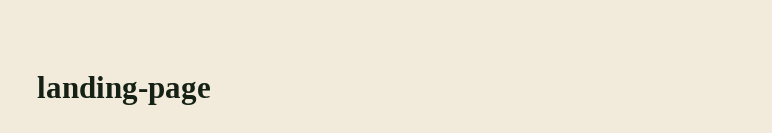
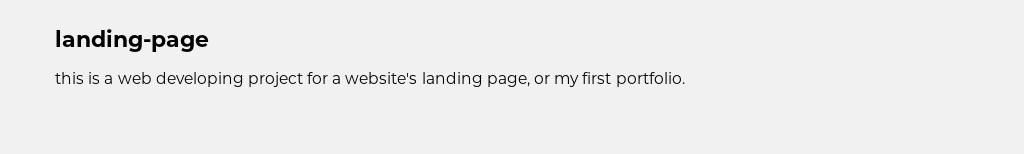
(211, 90) none -> [55,72,685,87] // this is a web developing project for a website's landing page, or my first portfolio.

